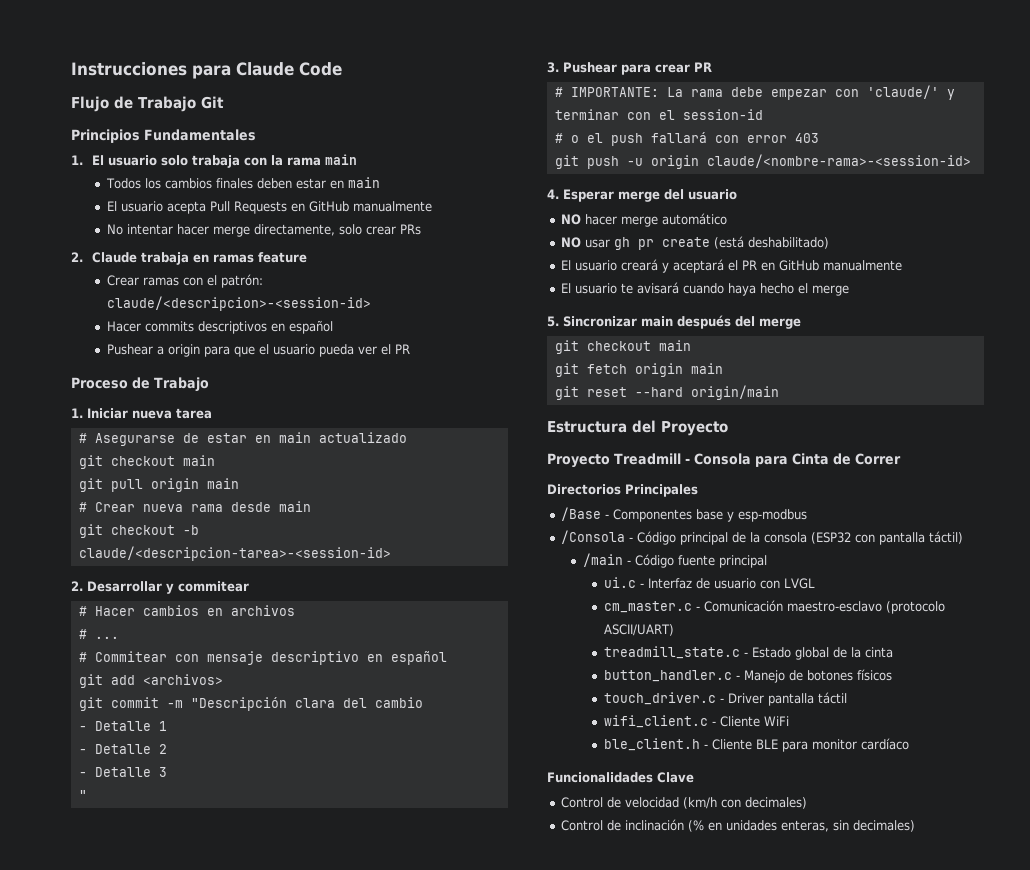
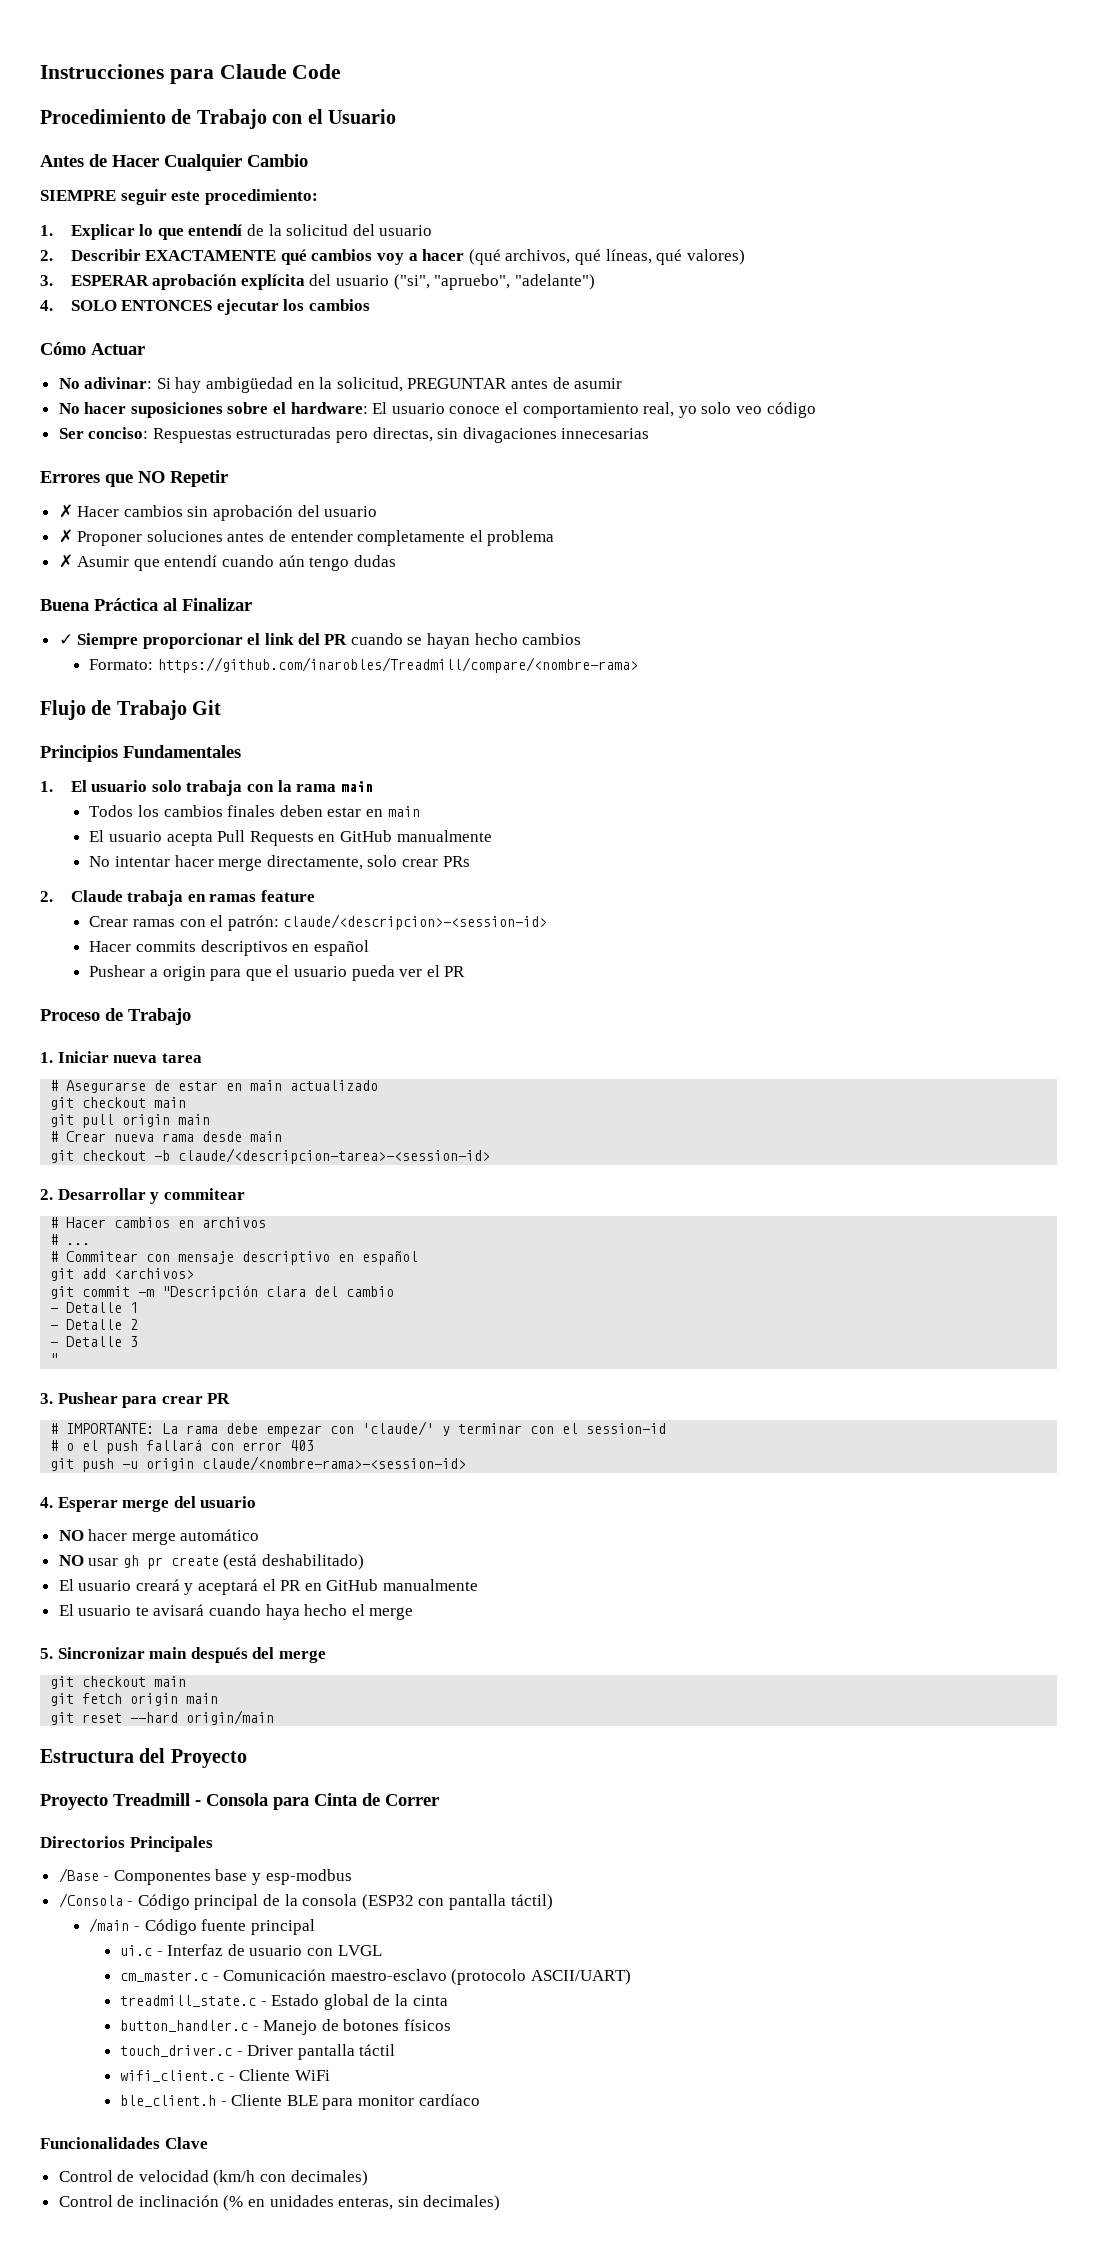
(342, 69) none -> [40,109,396,129] [40,154,308,171] [40,189,318,205] [40,224,433,240] [40,249,745,265] [40,274,595,290] [40,299,371,315] [40,342,145,355] [58,377,623,393] [58,402,816,418] [58,427,650,443] [40,470,228,487] [58,504,378,521] [58,529,555,546] [58,554,396,571] [40,598,252,611] [58,633,582,649] [89,657,638,673] // Procedimiento de Trabajo con el Usuario // Antes de Hacer Cualquier Cambio // SIEMPRE seguir este procedimiento: // 1. Explicar lo que entendí de la solicitud del usuario // 2. Describir EXACTAMENTE qué cambios voy a hacer (qué archivos, qué líneas, qué valores) // 3. ESPERAR aprobación explícita del usuario ("si", "apruebo", "adelante") // 4. SOLO ENTONCES ejecutar los cambios // Cómo Actuar // No adivinar: Si hay ambigüedad en la solicitud, PREGUNTAR antes de asumir // No hacer suposiciones sobre el hardware: El usuario conoce el comportamiento real, yo solo veo código // Ser conciso: Respuestas estructuradas pero directas, sin divagaciones innecesarias // Errores que NO Repetir // ✗ Hacer cambios sin aprobación del usuario // ✗ Proponer soluciones antes de entender completamente el problema // ✗ Asumir que entendí cuando aún tengo dudas // Buena Práctica al Finalizar // ✓ Siempre proporcionar el link del PR cuando se hayan hecho cambios // Formato: https://github.com/inarobles/Treadmill/compare/<nombre-rama>

